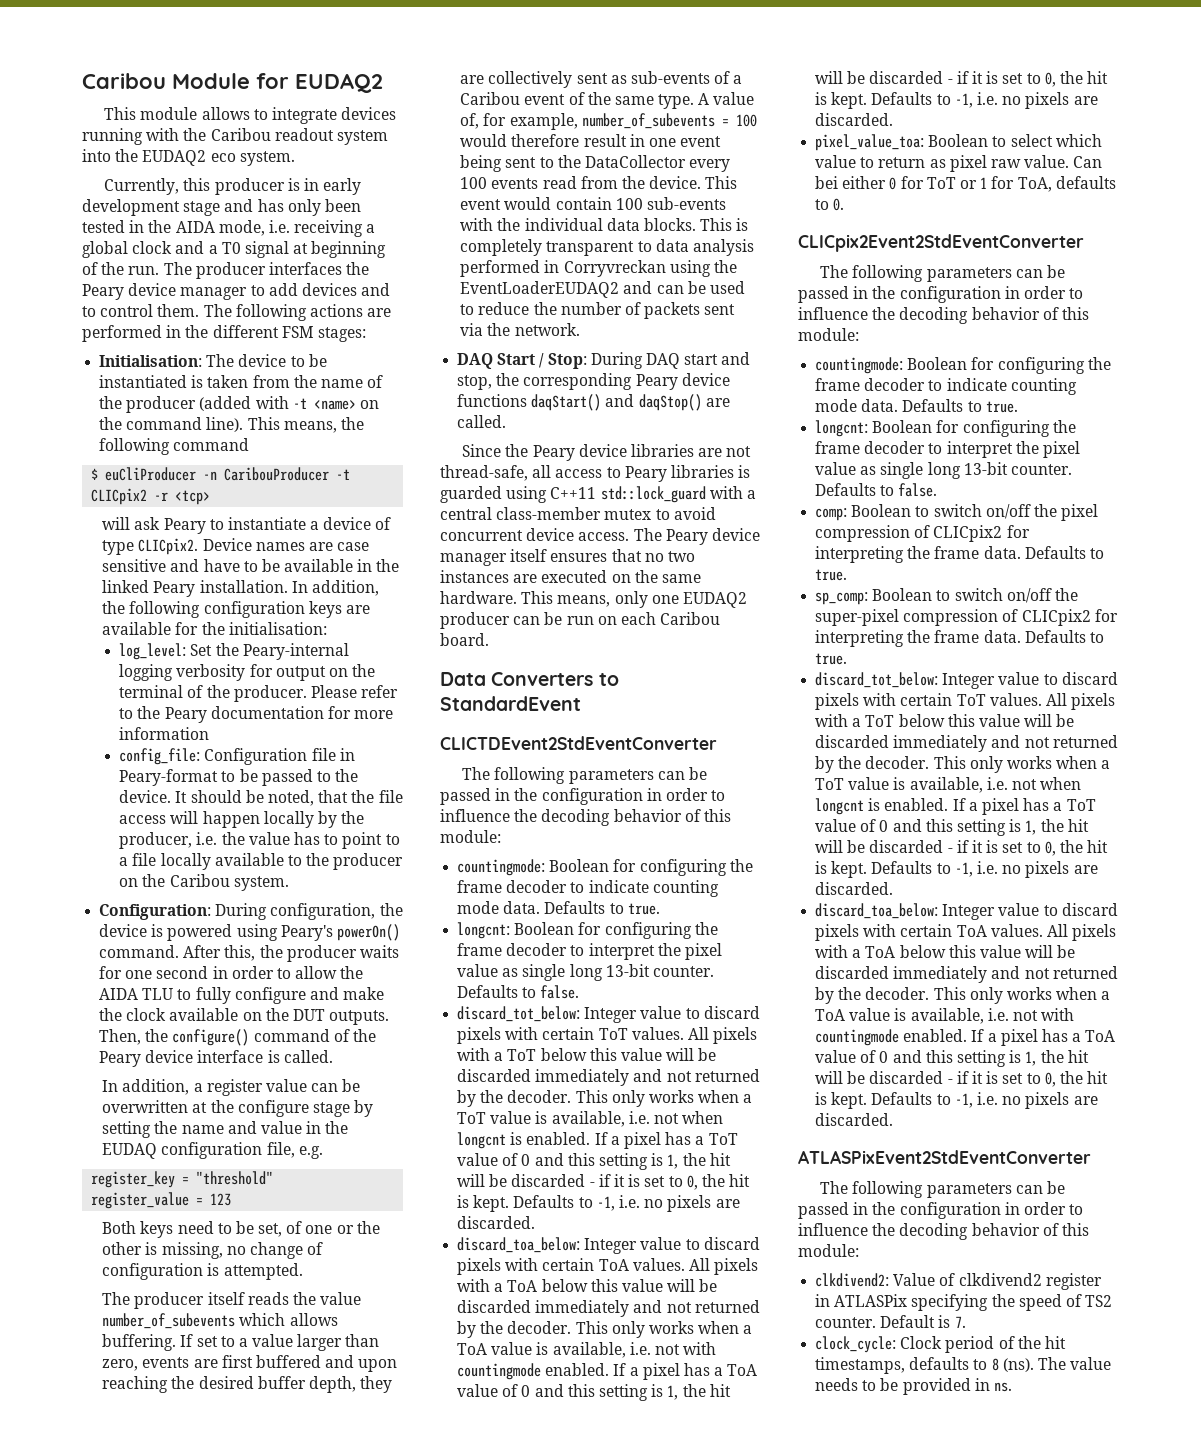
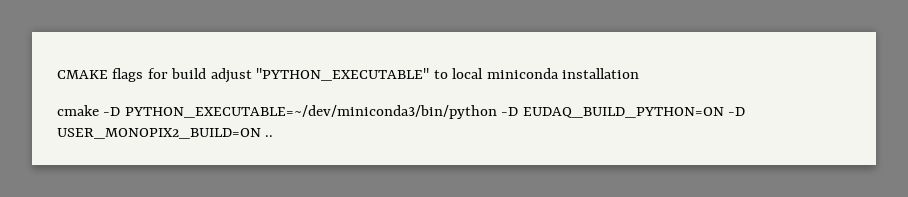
[82,73,383,93] [104,107,397,124] [82,128,388,145] [82,149,295,166] [104,178,362,195] [82,199,361,216] [82,220,376,237] [82,241,387,258] [82,262,370,279] [82,283,391,300] [82,304,392,321] [82,325,366,342] [99,354,327,367] [99,375,384,388] [99,396,379,413] [99,417,364,433] [99,438,250,455] [91,467,351,481] [91,488,211,505] [102,517,392,534] [102,538,370,555] [102,559,400,572] [102,580,379,597] [102,601,370,618] [102,622,327,635] [119,643,349,660] [119,664,376,681] [119,685,399,702] [119,706,394,723] [119,727,210,740] [119,748,355,765] [119,769,359,786] [119,790,403,806] [119,811,365,828] [119,832,400,849] [119,853,404,870] [119,874,289,891] [99,903,403,920] [99,924,400,941] [99,945,399,962] [99,966,364,979] [99,987,385,1004] [99,1008,390,1025] [99,1029,376,1046] [99,1050,333,1067] [102,1079,361,1096] [102,1100,374,1117] [102,1121,349,1138] [102,1142,323,1159] [91,1171,274,1188] [91,1192,232,1209] [102,1221,380,1238] [102,1242,324,1259] [102,1263,303,1280] [102,1292,362,1309] [102,1313,338,1329] [102,1334,380,1351] [102,1355,398,1372] [102,1376,393,1393] [460,71,743,88] [460,92,755,109] [460,113,757,130] [460,134,722,147] [460,155,731,172] [460,176,738,189] [460,197,726,210] [460,218,749,231] [460,239,754,256] [460,260,737,277] [460,281,745,298] [460,302,736,319] [460,323,580,336] [457,352,751,369] [457,373,730,390] [457,394,730,411] [457,415,507,428] [462,444,752,461] [440,465,751,482] [440,486,756,503] [440,507,716,520] [440,528,760,545] [440,549,695,566] [440,570,701,583] [440,591,747,608] [440,612,721,629] [440,633,489,646] [440,672,619,686] [440,696,581,711] [440,736,717,750] [462,767,707,784] [440,788,726,805] [440,809,731,826] [440,830,501,843] [457,859,753,876] [457,880,719,897] [457,901,660,915] [457,922,718,939] [457,943,722,960] [457,964,714,981] [457,985,580,999] [457,1006,760,1023] [457,1027,758,1044] [457,1048,717,1061] [457,1069,760,1086] [457,1090,753,1107] [457,1111,724,1127] [457,1132,738,1149] [457,1153,731,1170] [457,1174,751,1190] [457,1195,740,1212] [457,1216,536,1229] [457,1237,760,1254] [457,1258,759,1275] [457,1279,718,1292] [457,1300,760,1317] [457,1321,753,1338] [457,1342,717,1358] [457,1363,758,1380] [457,1384,731,1401] [815,71,1109,87] [815,92,1098,109] [815,113,894,126] [815,134,1102,151] [815,155,1103,172] [815,176,1116,192] [815,198,845,211] [798,234,1084,252] [820,265,1065,282] [798,286,1084,303] [798,307,1089,324] [798,328,859,341] [815,357,1111,374] [815,378,1077,395] [815,399,1018,413] [815,420,1076,437] [815,441,1080,458] [815,462,1072,479] [815,483,938,497] [815,504,1099,521] [815,525,1030,542] [815,546,1104,563] [815,569,848,581] [815,588,1078,605] [815,609,1118,626] [815,630,1104,647] [815,653,848,665] [815,672,1118,689] [815,693,1116,710] [815,714,1075,727] [815,735,1118,752] [815,756,1111,773] [815,777,1082,793] [815,798,1096,815] [815,819,1089,836] [815,840,1109,856] [815,861,1098,878] [815,882,894,895] [815,903,1118,920] [815,924,1117,941] [815,945,1076,958] [815,966,1118,983] [815,987,1111,1004] [815,1008,1075,1024] [815,1029,1116,1046] [815,1050,1089,1067] [815,1071,1109,1087] [815,1092,1098,1109] [815,1113,894,1126] [798,1150,1091,1164] [820,1181,1065,1198] [798,1202,1084,1219] [798,1223,1089,1240] [798,1244,859,1257] [815,1273,1102,1290] [815,1294,1113,1311] [815,1315,966,1328] [815,1336,1066,1353] [815,1357,1112,1374] [815,1378,1012,1395] Caribou Module for EUDAQ2 // This module allows to integrate devices running with the Caribou readout system into the EUDAQ2 eco system. // Currently, this producer is in early development stage and has only been tested in the AIDA mode, i.e. receiving a global clock and a T0 signal at beginning of the run. The producer interfaces the Peary device manager to add devices and to control them. The following actions are performed in the different FSM stages: // Initialisation: The device to be instantiated is taken from the name of the producer (added with -t <name> on the command line). This means, the following command // $ euCliProducer -n CaribouProducer -t CLICpix2 -r <tcp> // will ask Peary to instantiate a device of type CLICpix2. Device names are case sensitive and have to be available in the linked Peary installation. In addition, the following configuration keys are available for the initialisation: // log_level: Set the Peary-internal logging verbosity for output on the terminal of the producer. Please refer to the Peary documentation for more information // config_file: Configuration file in Peary-format to be passed to the device. It should be noted, that the file access will happen locally by the producer, i.e. the value has to point to a file locally available to the producer on the Caribou system. // Configuration: During configuration, the device is powered using Peary's powerOn() command. After this, the producer waits for one second in order to allow the AIDA TLU to fully configure and make the clock available on the DUT outputs. Then, the configure() command of the Peary device interface is called. // In addition, a register value can be overwritten at the configure stage by setting the name and value in the EUDAQ configuration file, e.g. // register_key = "threshold" // register_value = 123 // Both keys need to be set, of one or the other is missing, no change of configuration is attempted. // The producer itself reads the value number_of_subevents which allows buffering. If set to a value larger than zero, events are first buffered and upon reaching the desired buffer depth, they are collectively sent as sub-events of a Caribou event of the same type. A value of, for example, number_of_subevents = 100 would therefore result in one event being sent to the DataCollector every 100 events read from the device. This event would contain 100 sub-events with the individual data blocks. This is completely transparent to data analysis performed in Corryvreckan using the EventLoaderEUDAQ2 and can be used to reduce the number of packets sent via the network. // DAQ Start / Stop: During DAQ start and stop, the corresponding Peary device functions daqStart() and daqStop() are called. // Since the Peary device libraries are not thread-safe, all access to Peary libraries is guarded using C++11 std::lock_guard with a central class-member mutex to avoid concurrent device access. The Peary device manager itself ensures that no two instances are executed on the same hardware. This means, only one EUDAQ2 producer can be run on each Caribou board. // Data Converters to StandardEvent // CLICTDEvent2StdEventConverter // The following parameters can be passed in the configuration in order to influence the decoding behavior of this module: // countingmode: Boolean for configuring the frame decoder to indicate counting mode data. Defaults to true. // longcnt: Boolean for configuring the frame decoder to interpret the pixel value as single long 13-bit counter. Defaults to false. // discard_tot_below: Integer value to discard pixels with certain ToT values. All pixels with a ToT below this value will be discarded immediately and not returned by the decoder. This only works when a ToT value is available, i.e. not when longcnt is enabled. If a pixel has a ToT value of 0 and this setting is 1, the hit will be discarded - if it is set to 0, the hit is kept. Defaults to -1, i.e. no pixels are discarded. // discard_toa_below: Integer value to discard pixels with certain ToA values. All pixels with a ToA below this value will be discarded immediately and not returned by the decoder. This only works when a ToA value is available, i.e. not with countingmode enabled. If a pixel has a ToA value of 0 and this setting is 1, the hit will be discarded - if it is set to 0, the hit is kept. Defaults to -1, i.e. no pixels are discarded. // pixel_value_toa: Boolean to select which value to return as pixel raw value. Can bei either 0 for ToT or 1 for ToA, defaults to 0. // CLICpix2Event2StdEventConverter // The following parameters can be passed in the configuration in order to influence the decoding behavior of this module: // countingmode: Boolean for configuring the frame decoder to indicate counting mode data. Defaults to true. // longcnt: Boolean for configuring the frame decoder to interpret the pixel value as single long 13-bit counter. Defaults to false. // comp: Boolean to switch on/off the pixel compression of CLICpix2 for interpreting the frame data. Defaults to true. // sp_comp: Boolean to switch on/off the super-pixel compression of CLICpix2 for interpreting the frame data. Defaults to true. // discard_tot_below: Integer value to discard pixels with certain ToT values. All pixels with a ToT below this value will be discarded immediately and not returned by the decoder. This only works when a ToT value is available, i.e. not when longcnt is enabled. If a pixel has a ToT value of 0 and this setting is 1, the hit will be discarded - if it is set to 0, the hit is kept. Defaults to -1, i.e. no pixels are discarded. // discard_toa_below: Integer value to discard pixels with certain ToA values. All pixels with a ToA below this value will be discarded immediately and not returned by the decoder. This only works when a ToA value is available, i.e. not with countingmode enabled. If a pixel has a ToA value of 0 and this setting is 1, the hit will be discarded - if it is set to 0, the hit is kept. Defaults to -1, i.e. no pixels are discarded. // ATLASPixEvent2StdEventConverter // The following parameters can be passed in the configuration in order to influence the decoding behavior of this module: // clkdivend2: Value of clkdivend2 register in ATLASPix specifying the speed of TS2 counter. Default is 7. // clock_cycle: Clock period of the hit timestamps, defaults to 8 (ns). The value needs to be provided in ns. -> [57,68,640,83] [57,105,746,119] [57,128,274,139] CMAKE flags for build adjust "PYTHON_EXECUTABLE" to local miniconda installation // cmake -D PYTHON_EXECUTABLE=~/dev/miniconda3/bin/python -D EUDAQ_BUILD_PYTHON=ON -D USER_MONOPIX2_BUILD=ON ..

